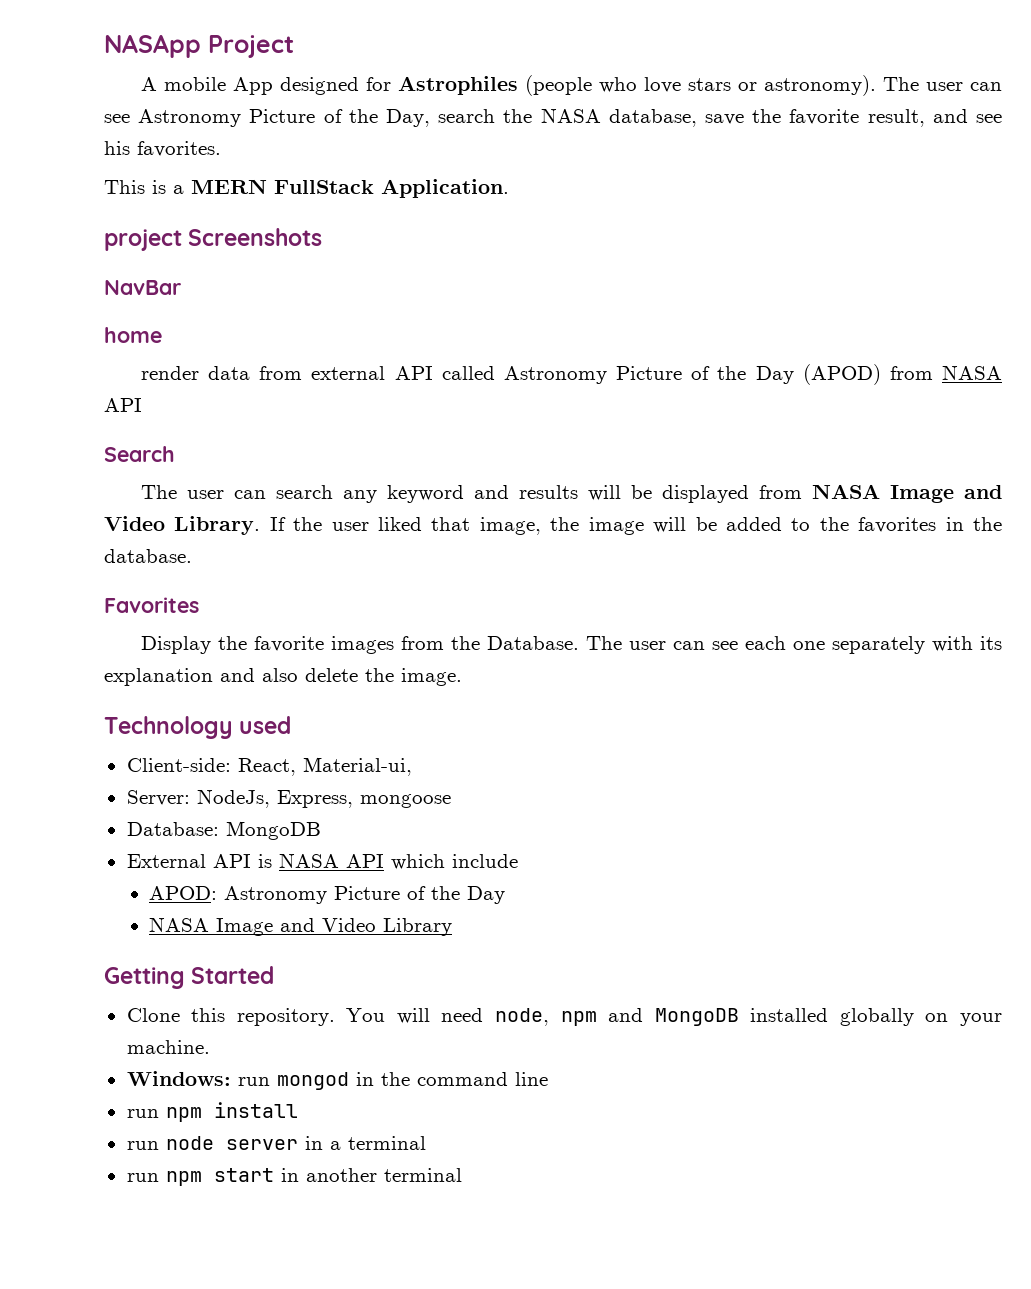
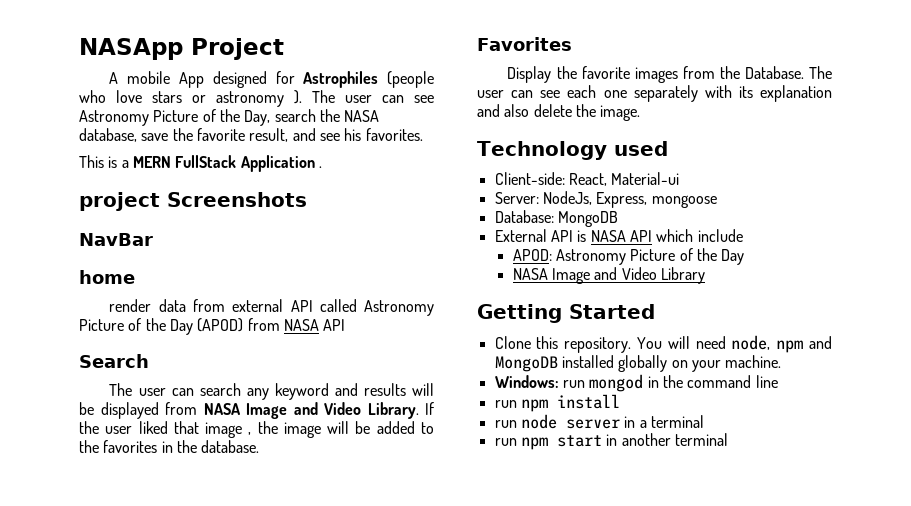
[763,75,876,96] astronomy). -> [216,90,302,107] astronomy ).
[381,179,509,198] Application. -> [240,155,322,172] Application .
[479,517,541,535] image, -> [205,422,252,438] image ,
[302,757,412,776] Material-ui, -> [611,172,680,185] Material-ui

